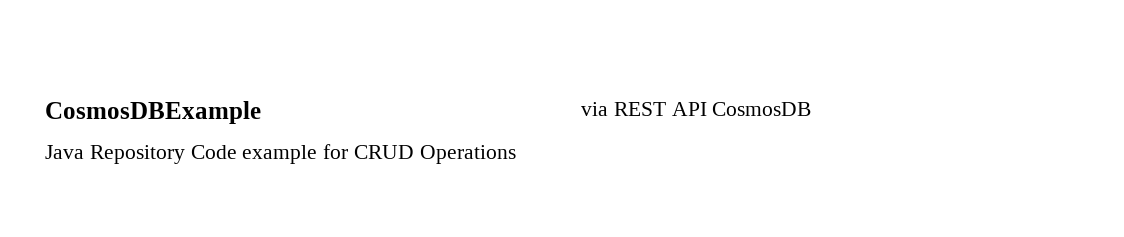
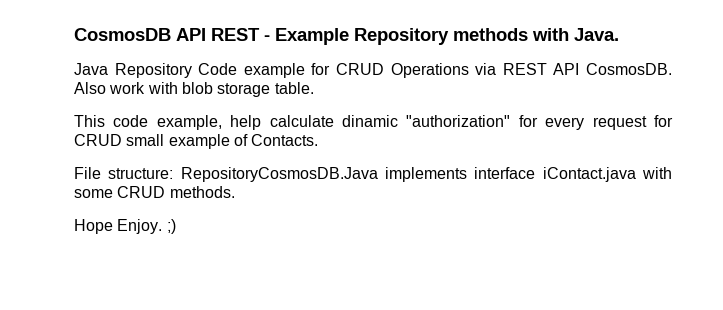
[45,101,261,124] CosmosDBExample -> [74,28,619,45] CosmosDB API REST - Example Repository methods with Java.
[712,102,812,116] CosmosDB -> [586,63,673,75] [74,82,314,97] [74,115,674,130] [74,134,319,149] [74,167,672,182] [74,186,235,198] [74,219,176,234] CosmosDB. Also work with blob storage table. // This code example, help calculate dinamic "authorization" for every request for CRUD small example of Contacts. // File structure: RepositoryCosmosDB.Java implements interface iContact.java with some CRUD methods. // Hope Enjoy. ;)

